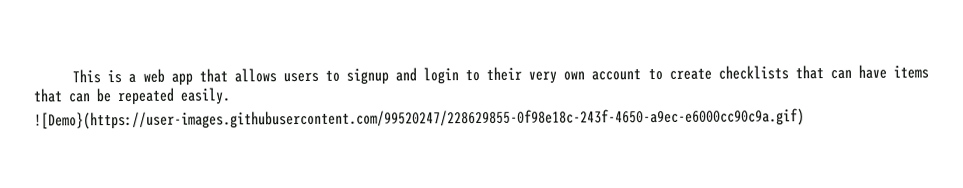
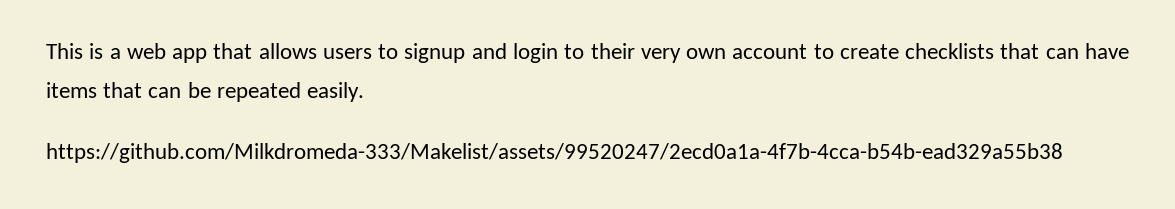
[34,108,805,130] ![Demo}(https://user-images.githubusercontent.com/99520247/228629855-0f98e18c-243f-4650-a9ec-e6000cc90c9a.gif) -> [46,143,1063,163] https://github.com/Milkdromeda-333/Makelist/assets/99520247/2ecd0a1a-4f7b-4cca-b54b-ead329a55b38

